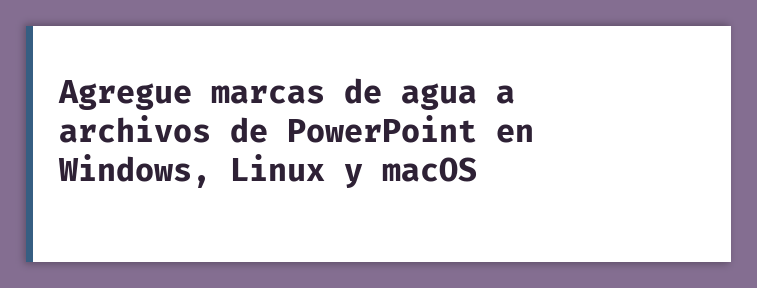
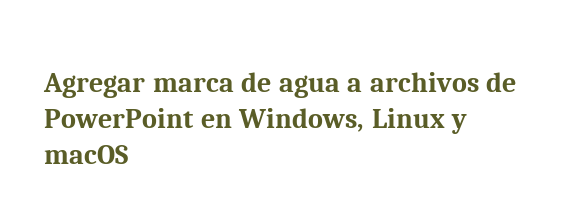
[58,80,325,110] Agregue marcas -> [43,73,234,98] Agregar marca

